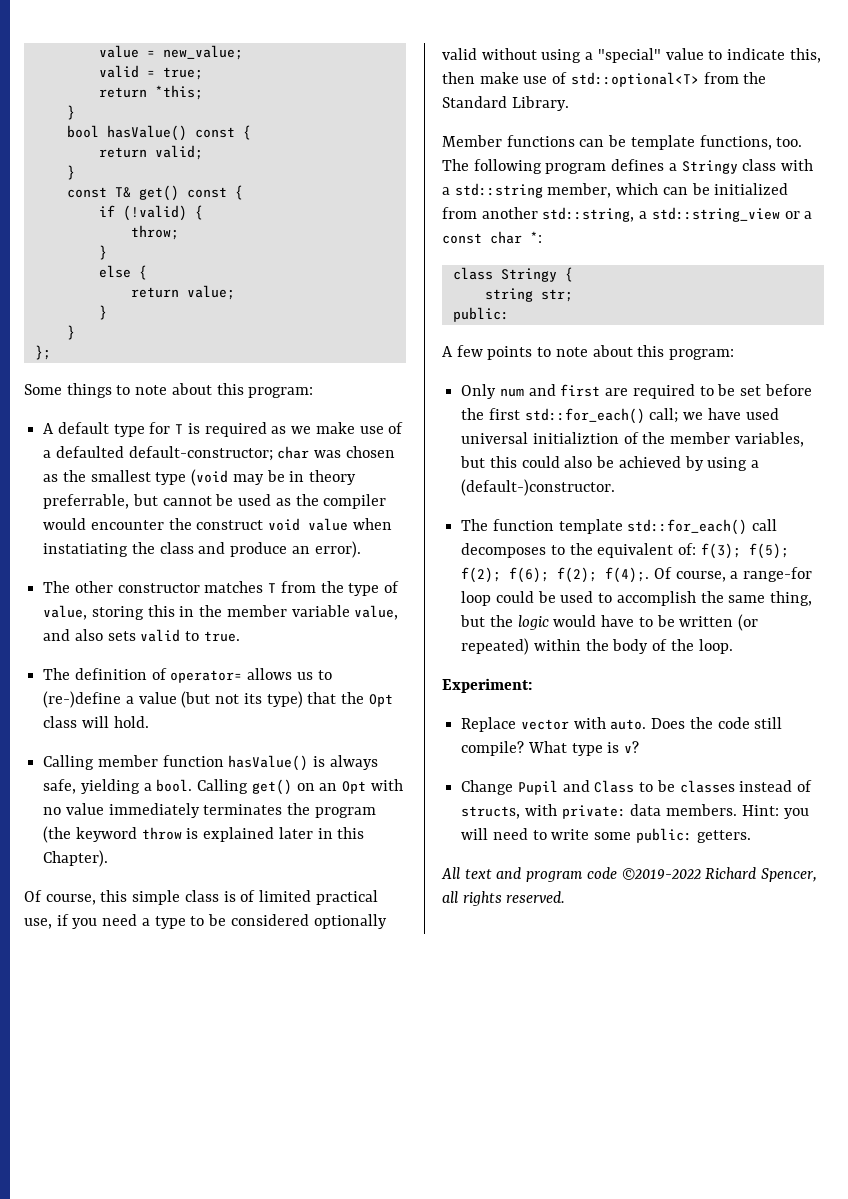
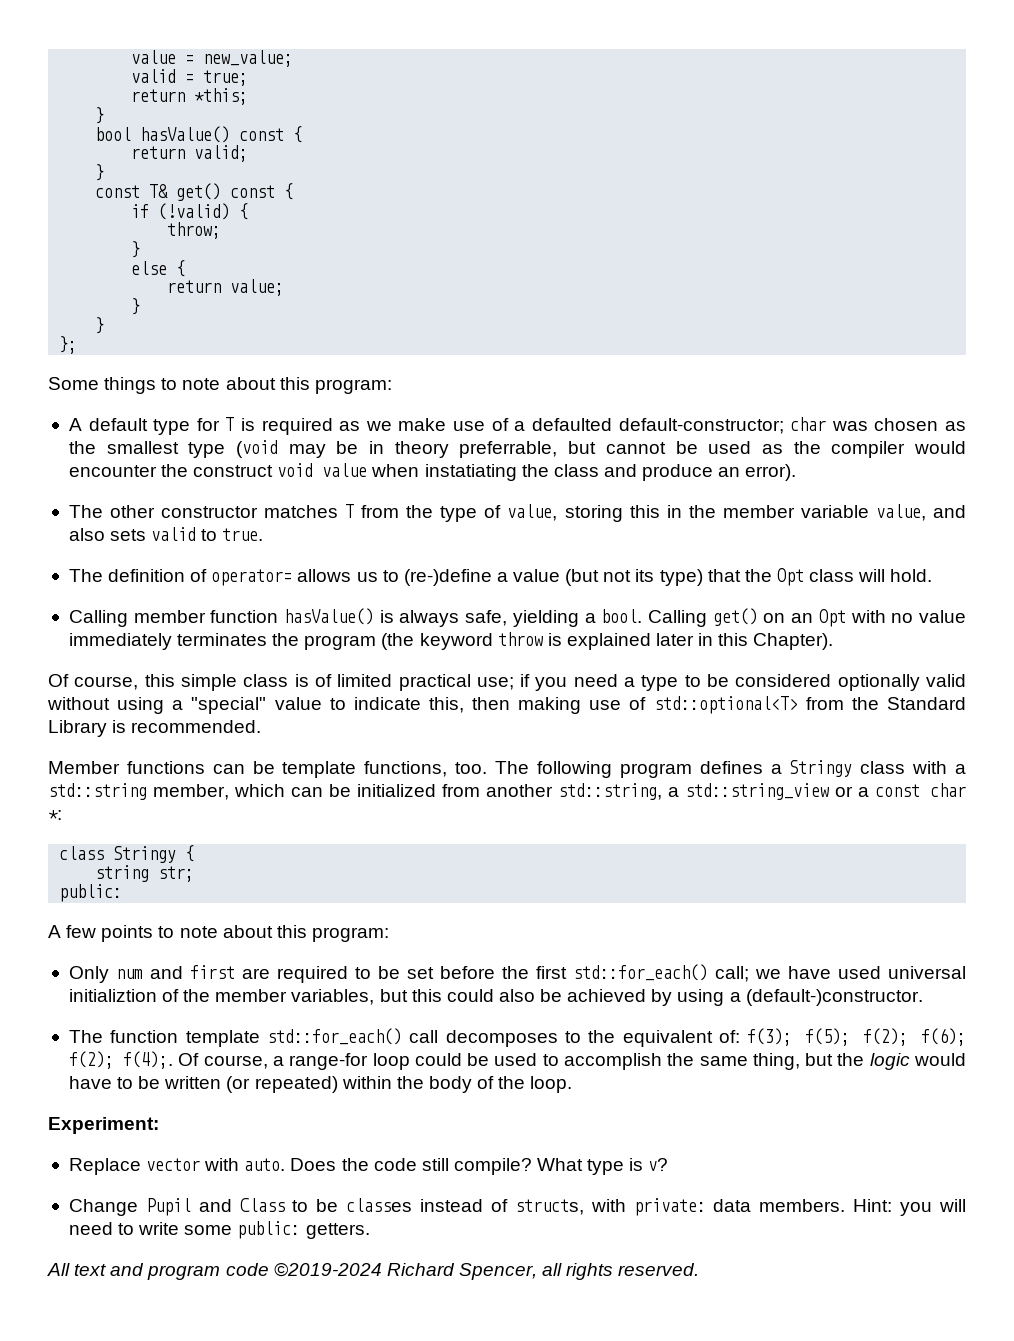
[24,918,52,929] use, -> [476,677,514,690] use;
[479,72,519,84] make -> [518,697,582,714] making
[511,96,569,111] Library. -> [48,720,262,737] Library is recommended.
[621,868,701,880] ©2019-2022 -> [273,1262,382,1277] ©2019-2024

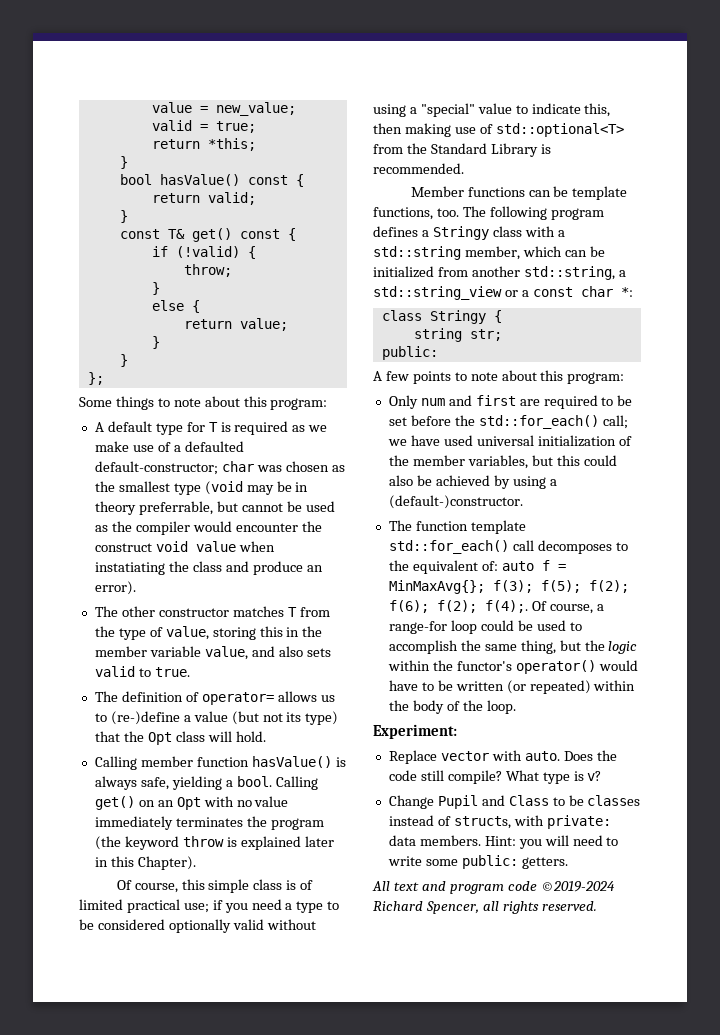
[535,966,567,979] first -> (475, 420) none
[68,989,157,1002] initializtion -> [537,435,616,447] initialization
(741, 1036) none -> [501,560,566,571] [388,580,485,594] auto f = MinMaxAvg{};
(910, 1061) none -> [387,660,596,674] within the functor's operator()

